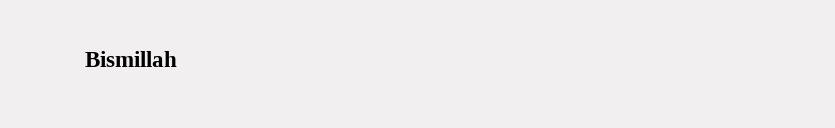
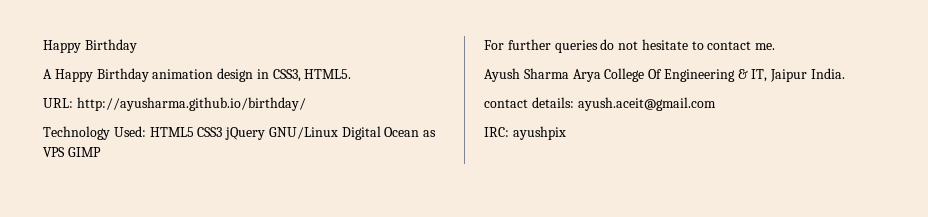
[85,51,177,67] Bismillah -> [43,39,137,53] [43,68,352,82] [43,97,306,111] [43,126,437,140] [43,147,101,157] [484,39,776,53] [484,68,846,82] [484,97,716,111] [484,126,566,140] Happy Birthday // A Happy Birthday animation design in CSS3, HTML5. // URL: http://ayusharma.github.io/birthday/ // Technology Used: HTML5 CSS3 jQuery GNU/Linux Digital Ocean as VPS GIMP // For further queries do not hesitate to contact me. // Ayush Sharma Arya College Of Engineering & IT, Jaipur India. // contact details: ayush.aceit@gmail.com // IRC: ayushpix

